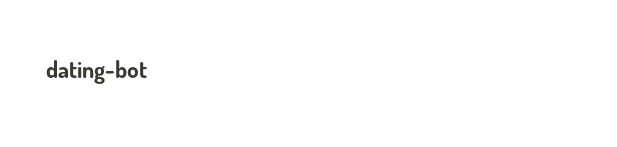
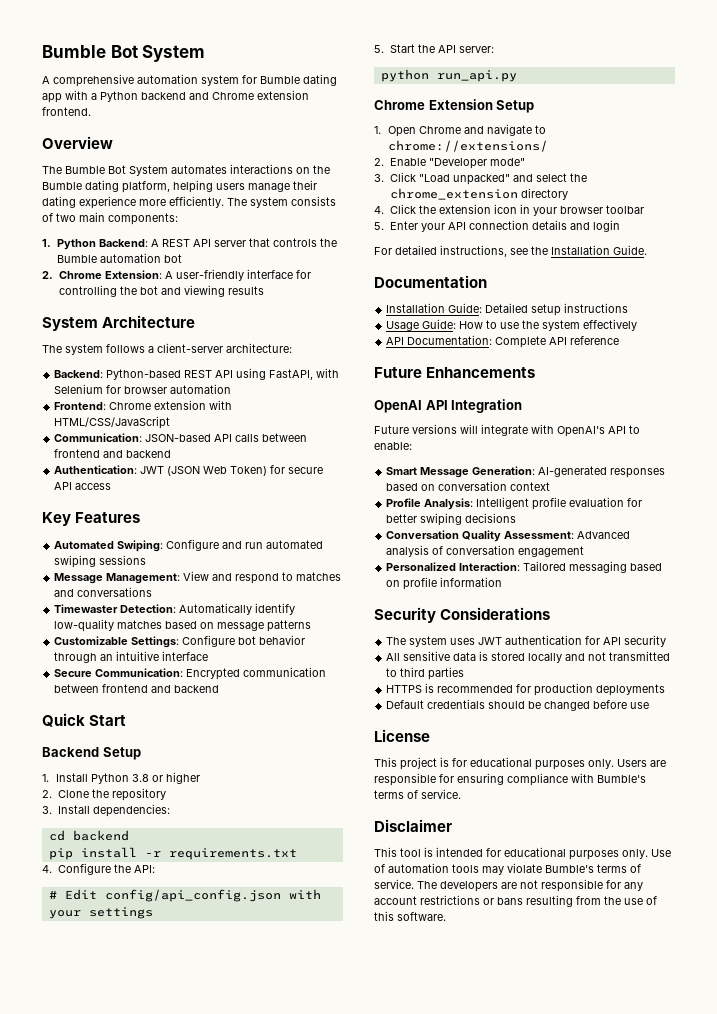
[46,60,147,84] dating-bot -> [42,45,206,62] [42,74,337,87] [42,90,309,103] [42,107,91,116] [42,136,113,149] [42,164,330,176] [42,180,317,193] [42,196,336,209] [42,212,178,225] [42,238,337,250] [56,253,182,263] [42,269,311,281] [58,285,264,297] [42,315,196,331] [42,343,292,355] [54,368,340,380] [54,384,232,394] [54,400,233,410] [54,416,171,429] [54,433,308,442] [54,449,172,458] [54,465,324,476] [54,482,112,490] [42,512,141,526] [54,539,324,552] [54,555,147,568] [54,571,342,584] [54,587,153,597] [54,603,296,615] [54,619,312,632] [54,635,306,648] [54,651,209,663] [54,667,327,680] [54,684,220,693] [42,713,127,727] [42,747,141,760] [42,772,200,784] [42,788,166,801] [42,804,170,817] [48,830,129,841] [48,847,297,860] [42,863,155,875] [48,889,321,902] [48,907,153,919] [374,44,494,53] [380,69,517,82] [374,99,535,113] [374,124,546,137] [387,140,548,152] [374,158,525,169] [374,172,587,185] [389,188,568,200] [374,204,644,216] [374,220,620,232] [374,245,647,257] [374,275,487,288] [386,303,629,316] [386,319,638,331] [386,335,620,348] [374,367,536,378] [374,399,523,413] [374,424,640,437] [374,442,412,450] [386,466,666,478] [386,481,551,491] [386,497,643,510] [386,513,517,526] [386,530,631,542] [386,545,585,557] [386,561,663,573] [386,577,503,590] [374,607,551,623] [386,635,667,647] [386,651,671,663] [386,667,465,680] [386,683,666,696] [386,699,650,711] [374,729,430,742] [374,757,666,770] [374,773,646,786] [374,789,461,799] [374,819,452,832] [374,847,671,860] [374,863,641,875] [374,879,643,892] [374,895,657,907] [374,911,446,921] Bumble Bot System // A comprehensive automation system for Bumble dating app with a Python backend and Chrome extension frontend. // Overview // The Bumble Bot System automates interactions on the Bumble dating platform, helping users manage their dating experience more efficiently. The system consists of two main components: // 1. Python Backend: A REST API server that controls the Bumble automation bot // 2. Chrome Extension: A user-friendly interface for controlling the bot and viewing results // System Architecture // The system follows a client-server architecture: // Backend: Python-based REST API using FastAPI, with Selenium for browser automation // Frontend: Chrome extension with HTML/CSS/JavaScript // Communication: JSON-based API calls between frontend and backend // Authentication: JWT (JSON Web Token) for secure API access // Key Features // Automated Swiping: Configure and run automated swiping sessions // Message Management: View and respond to matches and conversations // Timewaster Detection: Automatically identify low-quality matches based on message patterns // Customizable Settings: Configure bot behavior through an intuitive interface // Secure Communication: Encrypted communication between frontend and backend // Quick Start // Backend Setup // 1. Install Python 3.8 or higher // 2. Clone the repository // 3. Install dependencies: // cd backend // pip install -r requirements.txt // 4. Configure the API: // # Edit config/api_config.json with your settings // 5. Start the API server: // python run_api.py // Chrome Extension Setup // 1. Open Chrome and navigate to chrome://extensions/ // 2. Enable "Developer mode" // 3. Click "Load unpacked" and select the chrome_extension directory // 4. Click the extension icon in your browser toolbar // 5. Enter your API connection details and login // For detailed instructions, see the Installation Guide. // Documentation // Installation Guide: Detailed setup instructions // Usage Guide: How to use the system effectively // API Documentation: Complete API reference // Future Enhancements // OpenAI API Integration // Future versions will integrate with OpenAI's API to enable: // Smart Message Generation: AI-generated responses based on conversation context // Profile Analysis: Intelligent profile evaluation for better swiping decisions // Conversation Quality Assessment: Advanced analysis of conversation engagement // Personalized Interaction: Tailored messaging based on profile information // Security Considerations // The system uses JWT authentication for API security // All sensitive data is stored locally and not transmitted to third parties // HTTPS is recommended for production deployments // Default credentials should be changed before use // License // This project is for educational purposes only. Users are responsible for ensuring compliance with Bumble's terms of service. // Disclaimer // This tool is intended for educational purposes only. Use of automation tools may violate Bumble's terms of service. The developers are not responsible for any account restrictions or bans resulting from the use of this software.

